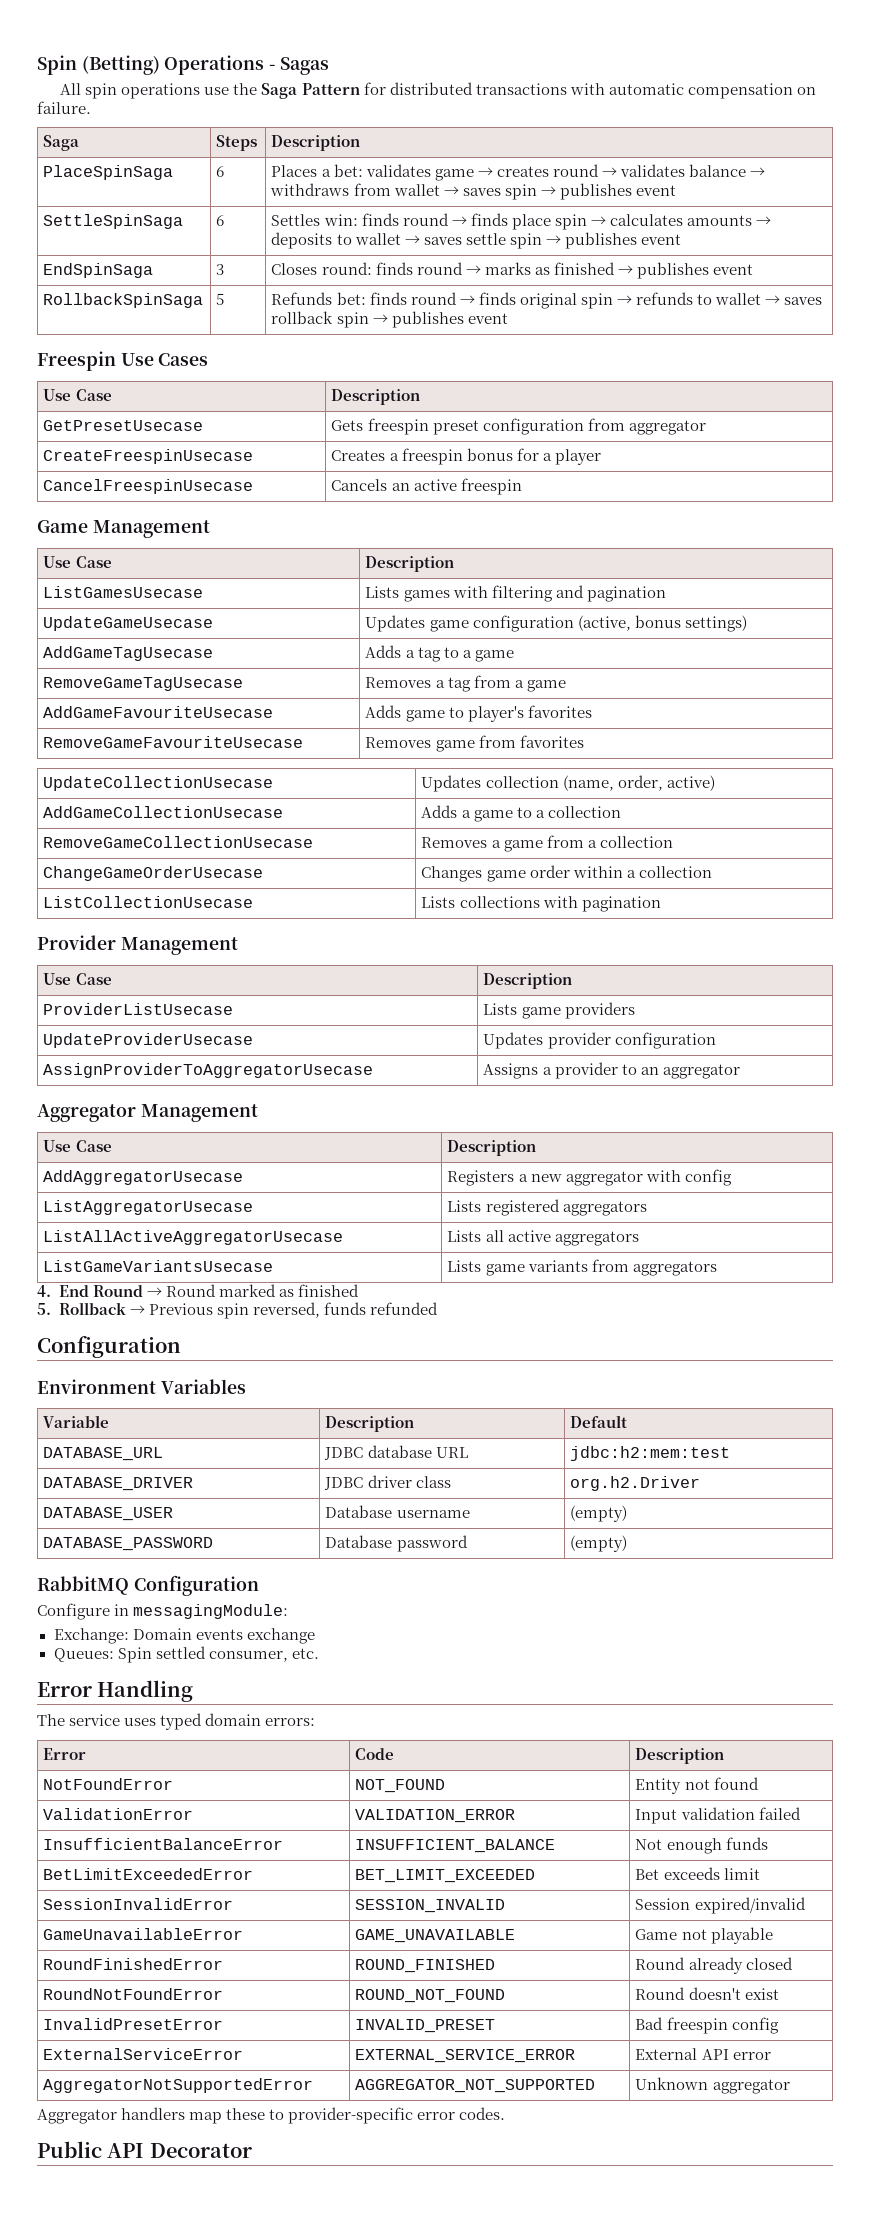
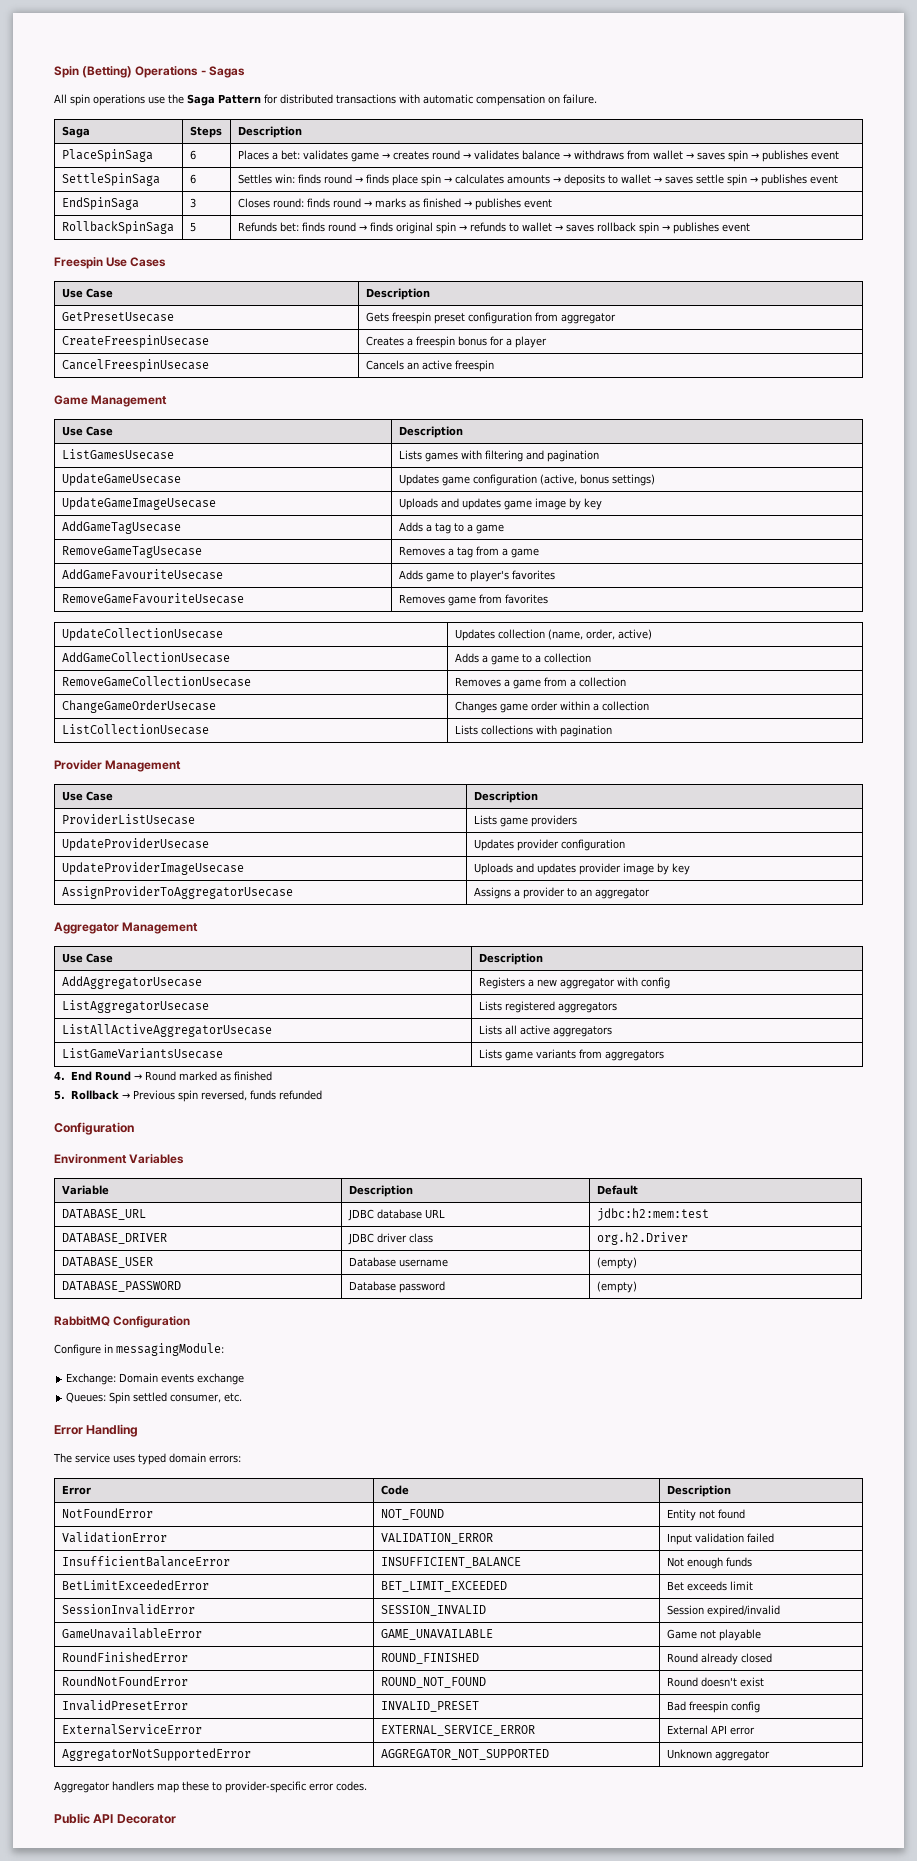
(747, 623) none -> [61,497,216,510] [398,498,602,510] // UpdateGameImageUsecase | Uploads and updates game image by key
(716, 1040) none -> [61,862,244,875] [473,863,690,875] // UpdateProviderImageUsecase | Uploads and updates provider image by key

